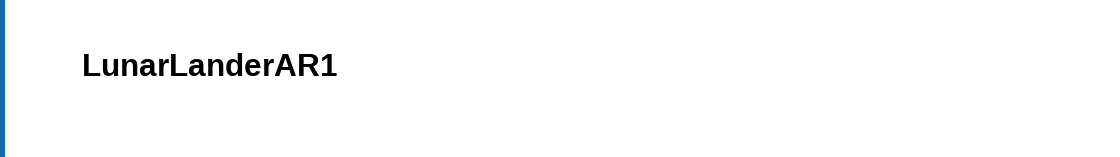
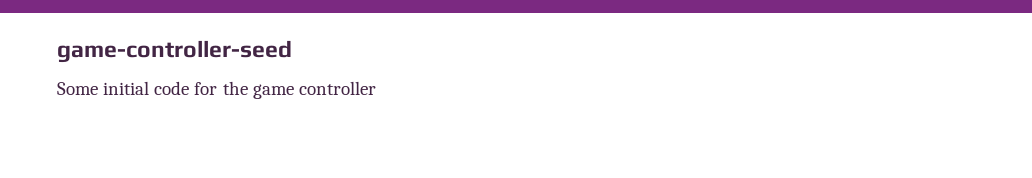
[82,53,338,76] LunarLanderAR1 -> [57,40,292,63] [57,81,376,99] game-controller-seed // Some initial code for the game controller

